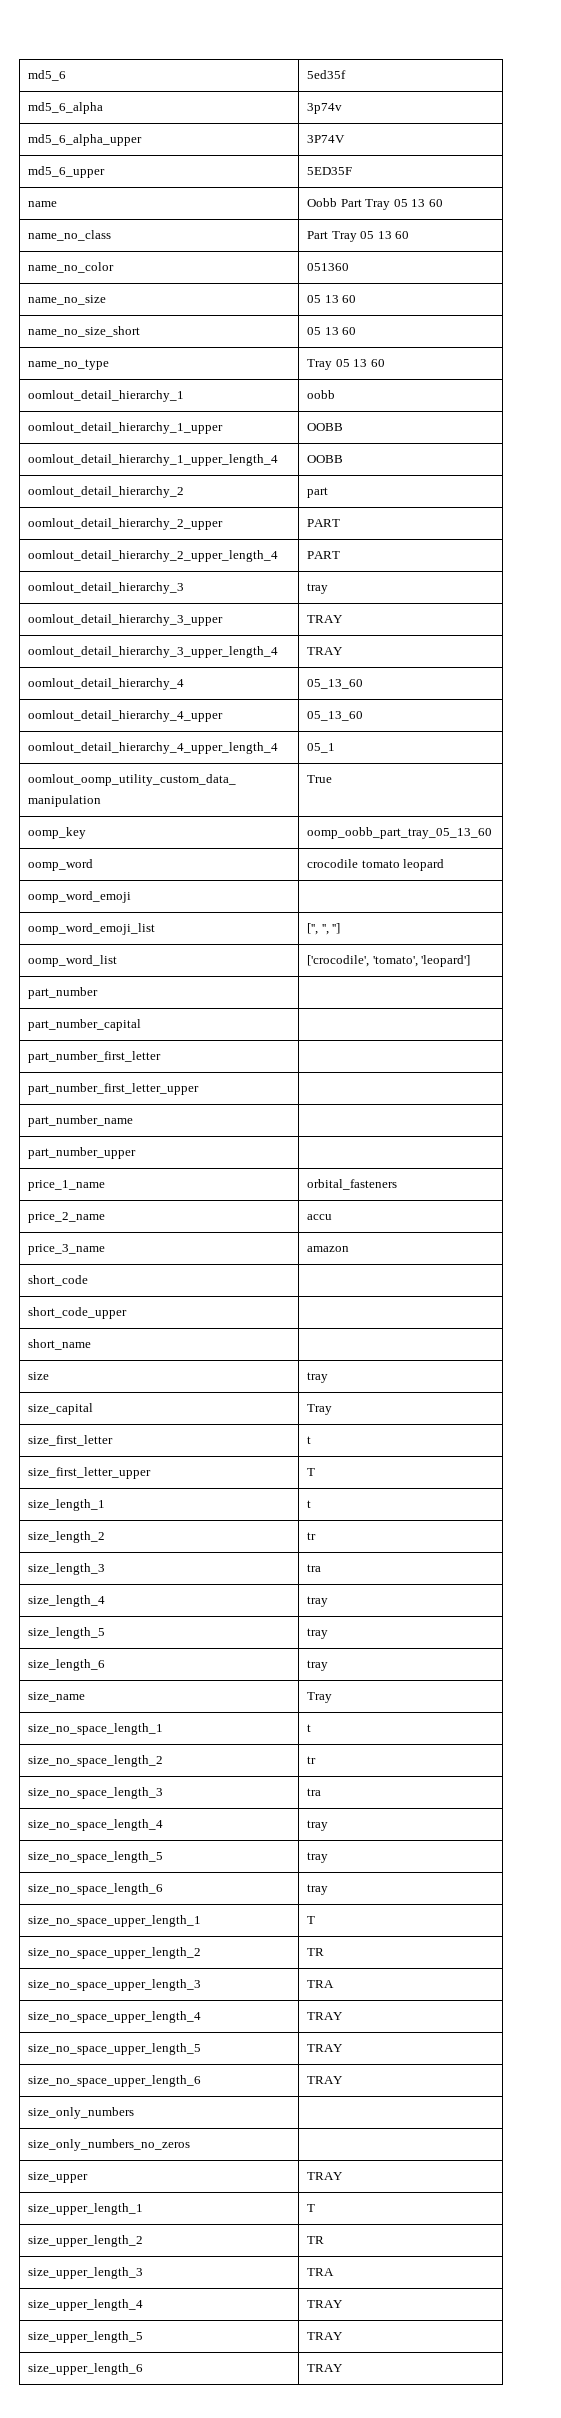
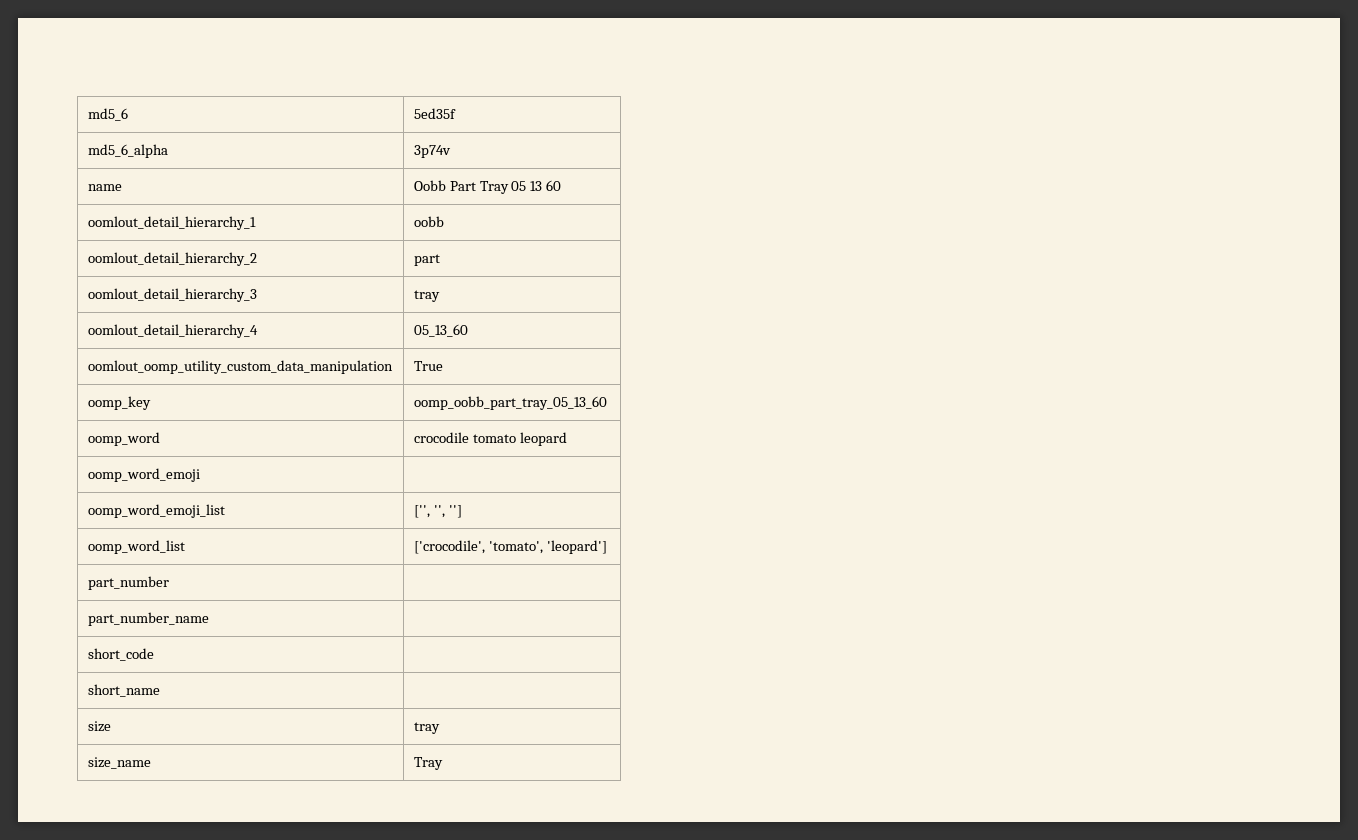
[28,134,143,146] [307,135,346,143] [28,166,106,178] [307,167,353,175] // md5_6_alpha_upper | 3P74V // md5_6_upper | 5ED35F -> (451, 151) none
[28,230,112,241] [307,231,410,242] [28,262,115,273] [307,263,350,271] [28,295,107,305] [307,295,357,303] [28,326,141,337] [307,327,357,335] [28,359,110,370] [307,359,385,370] [28,390,185,402] [307,390,336,399] [28,422,224,434] [307,423,344,431] [28,454,279,466] [307,455,344,463] [28,486,185,498] [307,487,329,498] [28,518,224,530] [307,519,341,527] [28,550,279,562] [307,551,341,559] [28,582,185,594] [307,583,329,594] [28,614,224,626] [307,615,344,623] [28,646,279,658] [307,647,344,655] [28,678,185,690] [307,679,364,689] [28,710,224,722] [307,711,364,721] [28,742,279,754] [307,743,336,753] name_no_class | Part Tray 05 13 60 // name_no_color | 051360 // name_no_size | 05 13 60 // name_no_size_short | 05 13 60 // name_no_type | Tray 05 13 60 // oomlout_detail_hierarchy_1 | oobb // oomlout_detail_hierarchy_1_upper | OOBB // oomlout_detail_hierarchy_1_upper_length_4 | OOBB // oomlout_detail_hierarchy_2 | part // oomlout_detail_hierarchy_2_upper | PART // oomlout_detail_hierarchy_2_upper_length_4 | PART // oomlout_detail_hierarchy_3 | tray // oomlout_detail_hierarchy_3_upper | TRAY // oomlout_detail_hierarchy_3_upper_length_4 | TRAY // oomlout_detail_hierarchy_4 | 05_13_60 // oomlout_detail_hierarchy_4_upper | 05_13_60 // oomlout_detail_hierarchy_4_upper_length_4 | 05_1 -> [87,216,256,230] [413,216,444,227] [87,252,257,266] [413,254,440,266] [87,288,257,302] [413,290,440,302] [87,324,258,338] [413,324,468,337] oomlout_detail_hierarchy_1 | oobb // oomlout_detail_hierarchy_2 | part // oomlout_detail_hierarchy_3 | tray // oomlout_detail_hierarchy_4 | 05_13_60
[28,1019,142,1031] [28,1051,162,1063] [28,1083,200,1095] [28,1115,134,1127] [28,1147,137,1159] [28,1180,106,1191] [307,1179,398,1190] [28,1212,106,1223] [307,1214,333,1220] [28,1244,106,1255] [307,1246,350,1252] part_number_capital | // part_number_first_letter | // part_number_first_letter_upper | // part_number_name | // part_number_upper | // price_1_name | orbital_fasteners // price_2_name | accu // price_3_name | amazon -> [87,612,209,626] part_number_name |
[28,1307,128,1319] // short_code_upper | -> (154, 654) none
[28,1403,94,1415] [307,1404,333,1415] [28,1435,114,1446] [307,1436,312,1444] [28,1467,152,1479] [307,1468,316,1476] [28,1499,106,1511] [307,1500,312,1508] [28,1531,106,1543] [307,1532,317,1540] [28,1563,106,1575] [307,1564,322,1572] [28,1595,106,1607] [307,1596,329,1607] [28,1627,106,1639] [307,1628,329,1639] [28,1659,106,1671] [307,1660,329,1671] [28,1692,86,1702] [307,1692,333,1703] [28,1723,164,1735] [307,1724,312,1732] [28,1755,164,1767] [307,1756,317,1764] [28,1787,164,1799] [307,1788,322,1796] [28,1819,164,1831] [307,1820,329,1831] [28,1851,164,1863] [307,1852,329,1863] [28,1883,164,1895] [307,1884,329,1895] [28,1915,202,1927] [307,1916,316,1924] [28,1947,202,1959] [307,1948,325,1956] [28,1979,202,1991] [307,1980,335,1988] [28,2011,202,2023] [307,2012,344,2020] [28,2043,202,2055] [307,2044,344,2052] [28,2075,202,2087] [307,2076,344,2084] [28,2107,135,2119] [28,2139,191,2151] [28,2172,89,2183] [307,2172,344,2180] [28,2203,144,2215] [307,2204,316,2212] [28,2235,144,2247] [307,2236,325,2244] [28,2267,144,2279] [307,2268,335,2276] [28,2299,144,2311] [307,2300,344,2308] [28,2331,144,2343] [307,2332,344,2340] [28,2363,144,2375] [307,2364,344,2372] size_capital | Tray // size_first_letter | t // size_first_letter_upper | T // size_length_1 | t // size_length_2 | tr // size_length_3 | tra // size_length_4 | tray // size_length_5 | tray // size_length_6 | tray // size_name | Tray // size_no_space_length_1 | t // size_no_space_length_2 | tr // size_no_space_length_3 | tra // size_no_space_length_4 | tray // size_no_space_length_5 | tray // size_no_space_length_6 | tray // size_no_space_upper_length_1 | T // size_no_space_upper_length_2 | TR // size_no_space_upper_length_3 | TRA // size_no_space_upper_length_4 | TRAY // size_no_space_upper_length_5 | TRAY // size_no_space_upper_length_6 | TRAY // size_only_numbers | // size_only_numbers_no_zeros | // size_upper | TRAY // size_upper_length_1 | T // size_upper_length_2 | TR // size_upper_length_3 | TRA // size_upper_length_4 | TRAY // size_upper_length_5 | TRAY // size_upper_length_6 | TRAY -> [87,757,151,769] [413,757,443,770] size_name | Tray

